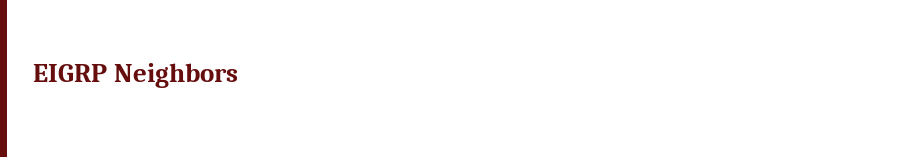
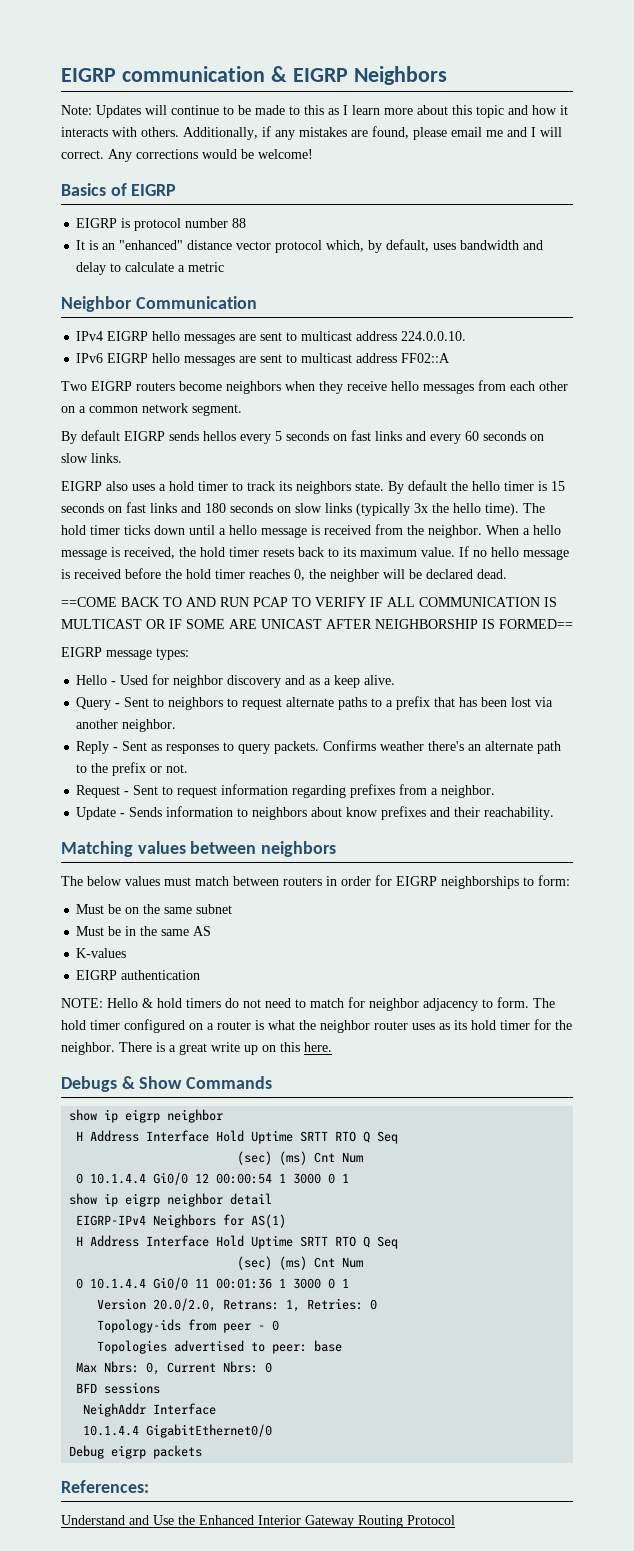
[33,63,239,88] EIGRP Neighbors -> [61,66,447,85] [61,105,568,118] [61,126,562,140] [61,149,313,162] [61,183,177,196] [76,218,247,231] [76,239,544,253] [76,262,225,275] [61,296,257,312] [76,331,467,344] [76,353,451,366] [61,380,568,394] [61,403,242,416] [61,430,544,444] [61,453,122,463] [61,480,565,494] [61,502,545,516] [61,524,561,538] [61,546,569,560] [61,568,507,582] [61,597,557,607] [61,619,573,629] [61,647,189,660] [76,674,396,688] [76,696,554,710] [76,719,177,732] [76,740,562,754] [76,762,189,776] [76,784,496,798] [76,806,555,820] [61,841,337,857] [61,875,570,889] [76,904,233,914] [76,926,212,936] [76,948,127,958] [76,970,201,980] [61,997,555,1011] [61,1019,572,1033] [61,1042,332,1055] [61,1076,273,1092] [69,1109,224,1123] [76,1130,399,1144] [237,1151,364,1165] [76,1172,350,1185] [69,1193,273,1207] [76,1214,287,1228] [76,1235,399,1249] [237,1256,364,1270] [76,1277,350,1290] [97,1298,378,1312] [97,1319,280,1333] [97,1340,343,1354] [76,1361,273,1375] [76,1382,161,1394] [83,1403,217,1417] [83,1424,273,1438] [69,1445,203,1459] [61,1480,149,1493] [61,1515,455,1528] EIGRP communication & EIGRP Neighbors // Note: Updates will continue to be made to this as I learn more about this topic and how it interacts with others. Additionally, if any mistakes are found, please email me and I will correct. Any corrections would be welcome! // Basics of EIGRP // EIGRP is protocol number 88 // It is an "enhanced" distance vector protocol which, by default, uses bandwidth and delay to calculate a metric // Neighbor Communication // IPv4 EIGRP hello messages are sent to multicast address 224.0.0.10. // IPv6 EIGRP hello messages are sent to multicast address FF02::A // Two EIGRP routers become neighbors when they receive hello messages from each other on a common network segment. // By default EIGRP sends hellos every 5 seconds on fast links and every 60 seconds on slow links. // EIGRP also uses a hold timer to track its neighbors state. By default the hello timer is 15 seconds on fast links and 180 seconds on slow links (typically 3x the hello time). The hold timer ticks down until a hello message is received from the neighbor. When a hello message is received, the hold timer resets back to its maximum value. If no hello message is received before the hold timer reaches 0, the neighber will be declared dead. // ==COME BACK TO AND RUN PCAP TO VERIFY IF ALL COMMUNICATION IS MULTICAST OR IF SOME ARE UNICAST AFTER NEIGHBORSHIP IS FORMED== // EIGRP message types: // Hello - Used for neighbor discovery and as a keep alive. // Query - Sent to neighbors to request alternate paths to a prefix that has been lost via another neighbor. // Reply - Sent as responses to query packets. Confirms weather there's an alternate path to the prefix or not. // Request - Sent to request information regarding prefixes from a neighbor. // Update - Sends information to neighbors about know prefixes and their reachability. // Matching values between neighbors // The below values must match between routers in order for EIGRP neighborships to form: // Must be on the same subnet // Must be in the same AS // K-values // EIGRP authentication // NOTE: Hello & hold timers do not need to match for neighbor adjacency to form. The hold timer configured on a router is what the neighbor router uses as its hold timer for the neighbor. There is a great write up on this here. // Debugs & Show Commands // show ip eigrp neighbor // H Address Interface Hold Uptime SRTT RTO Q Seq // (sec) (ms) Cnt Num // 0 10.1.4.4 Gi0/0 12 00:00:54 1 3000 0 1 // show ip eigrp neighbor detail // EIGRP-IPv4 Neighbors for AS(1) // H Address Interface Hold Uptime SRTT RTO Q Seq // (sec) (ms) Cnt Num // 0 10.1.4.4 Gi0/0 11 00:01:36 1 3000 0 1 // Version 20.0/2.0, Retrans: 1, Retries: 0 // Topology-ids from peer - 0 // Topologies advertised to peer: base // Max Nbrs: 0, Current Nbrs: 0 // BFD sessions // NeighAddr Interface // 10.1.4.4 GigabitEthernet0/0 // Debug eigrp packets // References: // Understand and Use the Enhanced Interior Gateway Routing Protocol

